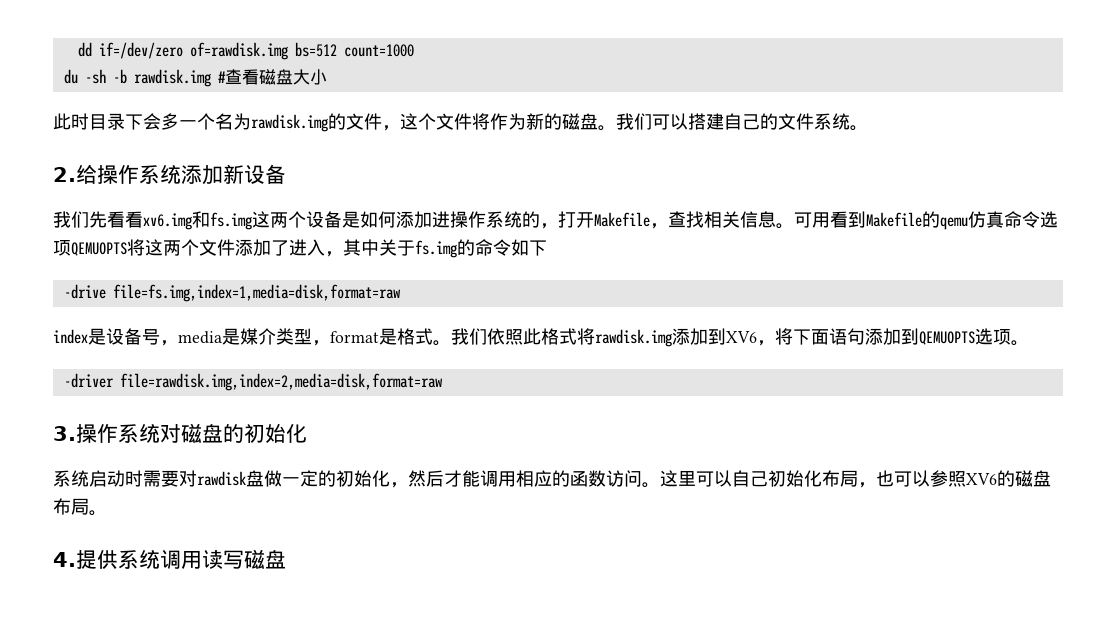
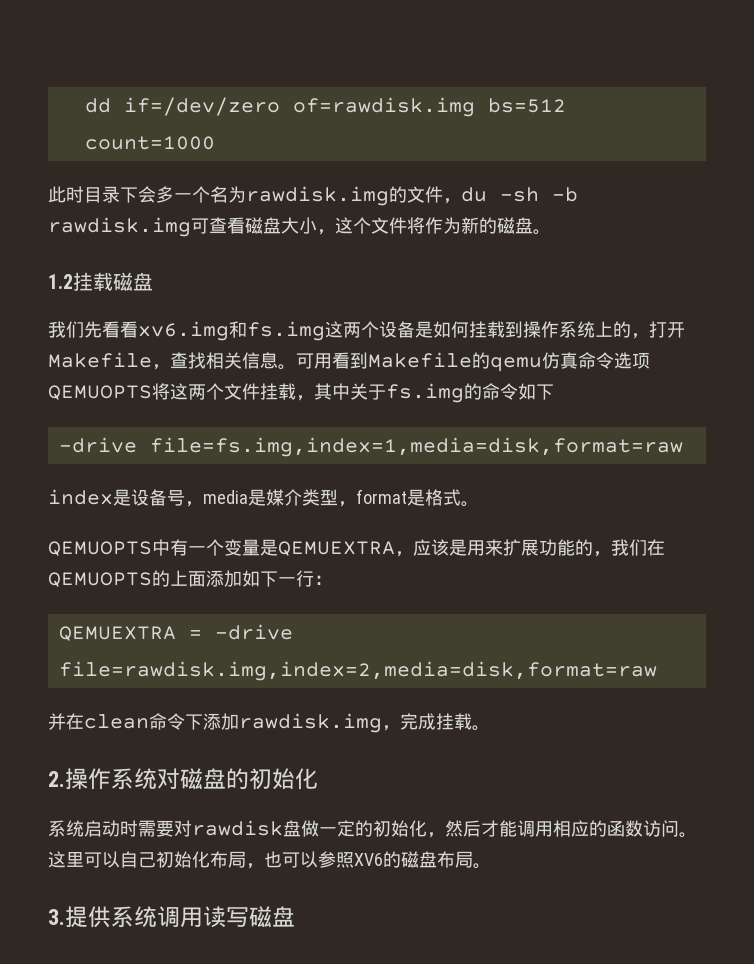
[63,69,327,87] // du -sh -b rawdisk.img #查看磁盘大小 -> (215, 143) none
(400, 128) none -> [461,187,578,202] [48,217,335,237] du -sh -b rawdisk.img可查看磁盘大小，
[616,113,868,131] [53,164,286,185] 我们可以搭建自己的文件系统。 // 2.给操作系统添加新设备 -> [48,272,153,291] // 1.2挂载磁盘
[396,211,522,228] 添加进操作系统 -> [469,321,613,338] 挂载到操作系统上
[235,239,325,256] 添加了进入 -> [260,383,296,400] 挂载
[451,328,1029,347] [63,373,443,391] [53,426,76,441] 我们依照此格式将rawdisk.img添加到XV6，将下面语句添加到QEMUOPTS选项。 // -driver file=rawdisk.img,index=2,media=disk,format=raw // 3. -> [48,539,665,557] [48,570,332,587] [58,624,293,641] [58,661,657,681] [48,713,490,733] [48,771,65,787] // QEMUOPTS中有一个变量是QEMUEXTRA，应该是用来扩展功能的，我们在QEMUOPTS的上面添加如下一行： // QEMUEXTRA = -drive file=rawdisk.img,index=2,media=disk,format=raw // 并在clean命令下添加rawdisk.img，完成挂载。 // 2.
[53,552,76,567] 4. -> [48,909,65,925] 3.

